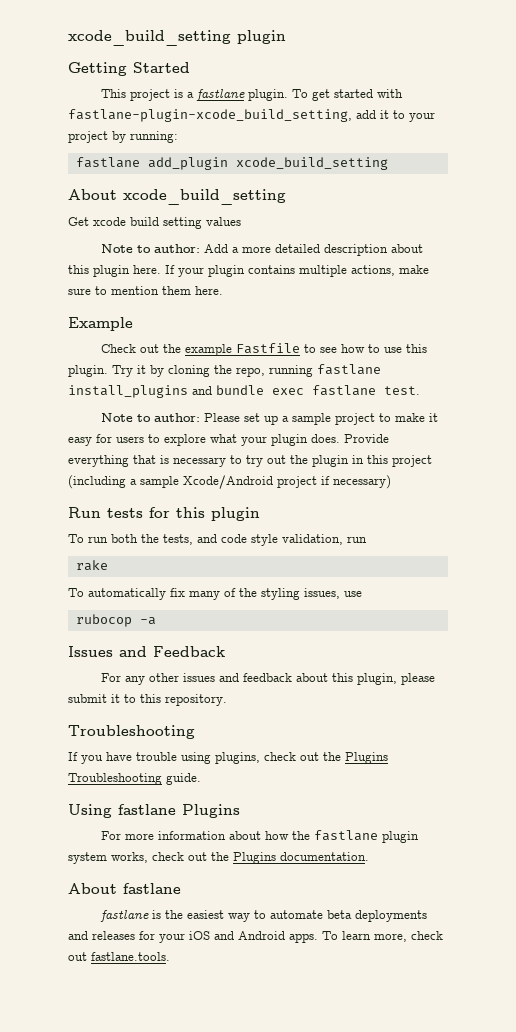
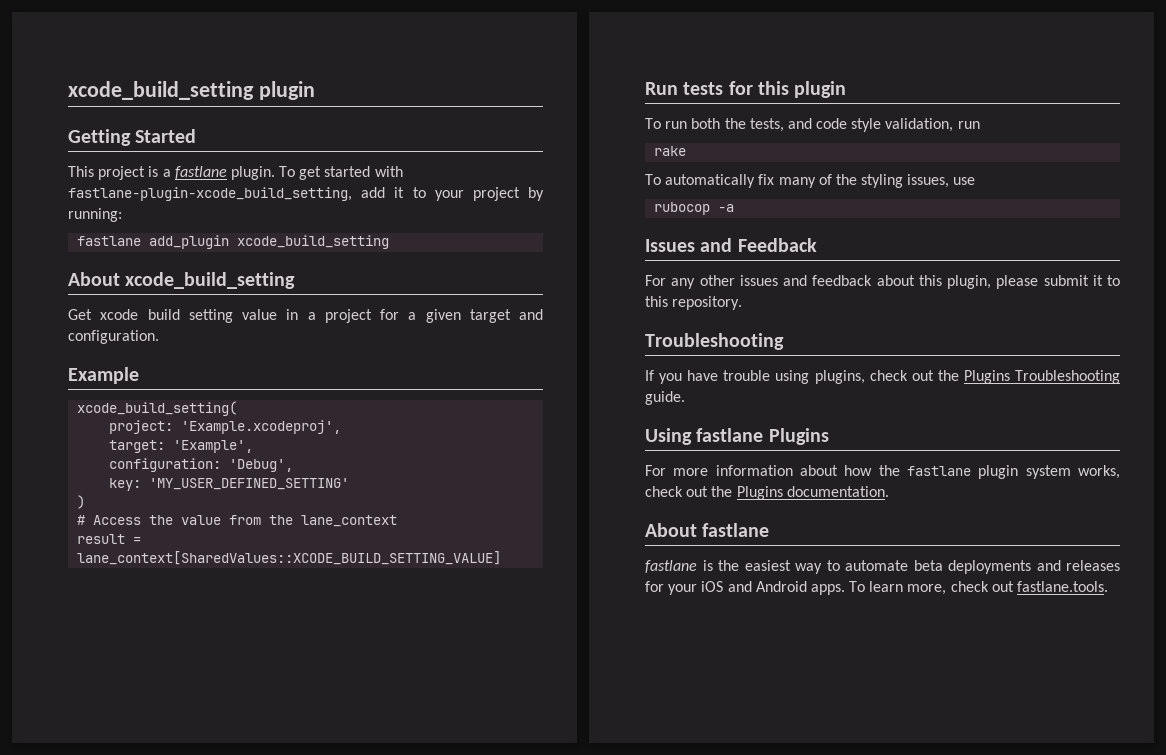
[206,217,241,226] [101,244,424,256] [68,265,429,277] [68,286,223,295] [68,317,133,331] [101,343,428,356] [68,364,381,377] [68,385,420,398] [101,413,439,425] [68,434,389,446] [68,455,432,467] [68,475,391,489] values // Note to author: Add a more detailed description about this plugin here. If your plugin contains multiple actions, make sure to mention them here. // Example // Check out the example Fastfile to see how to use this plugin. Try it by cloning the repo, running fastlane install_plugins and bundle exec fastlane test. // Note to author: Please set up a sample project to make it easy for users to explore what your plugin does. Provide everything that is necessary to try out the plugin in this project (including a sample Xcode/Android project if necessary) -> [242,309,543,323] [68,330,159,344] [68,367,139,384] [77,401,238,416] [109,420,342,434] [109,440,254,453] [109,458,294,472] [109,478,350,491] [77,495,86,509] [77,515,398,527] [77,534,142,544] [77,551,502,565] value in a project for a given target and configuration. // Example // xcode_build_setting( // project: 'Example.xcodeproj', // target: 'Example', // configuration: 'Debug', // key: 'MY_USER_DEFINED_SETTING' // ) // # Access the value from the lane_context // result = lane_context[SharedValues::XCODE_BUILD_SETTING_VALUE]

